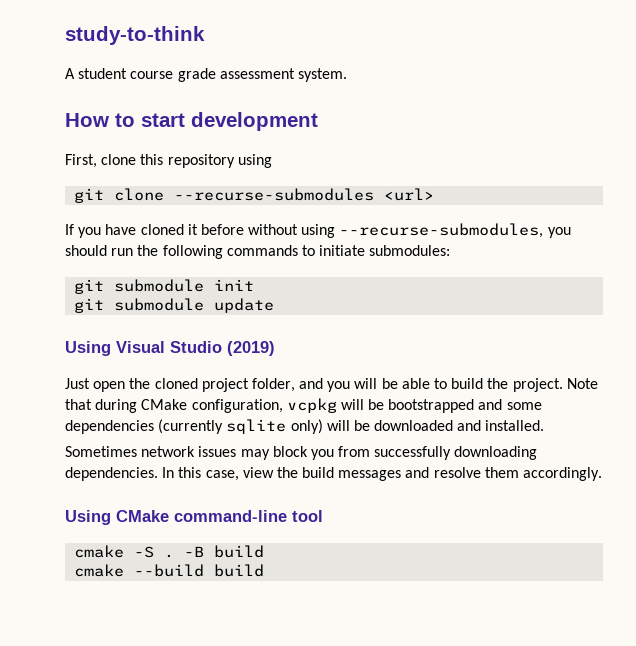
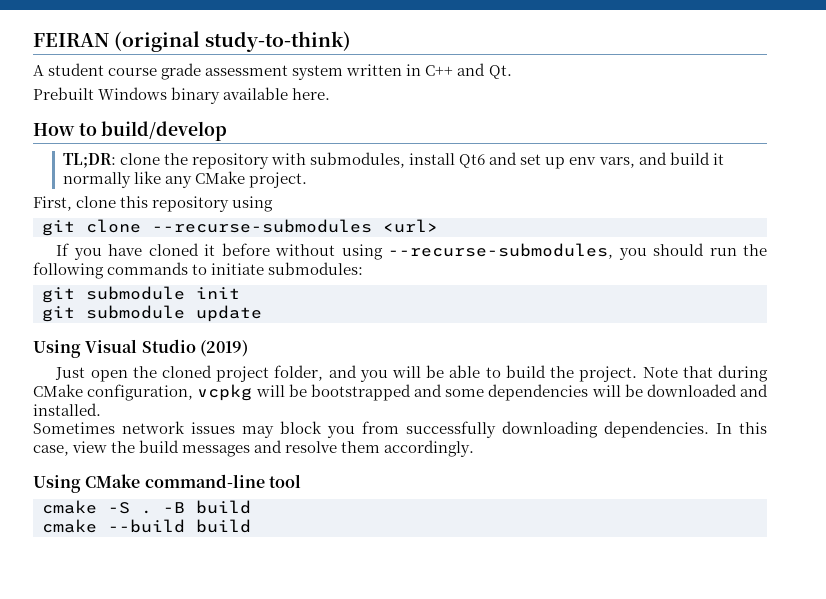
[65,26,205,45] study-to-think -> [33,31,352,52] FEIRAN (original study-to-think)
[297,68,347,82] [65,112,318,131] system. // How to start development -> [292,63,512,80] [33,87,331,104] [33,121,228,141] [62,152,724,169] [62,171,308,188] system written in C++ and Qt. // Prebuilt Windows binary available here. // How to build/develop // TL;DR: clone the repository with submodules, install Qt6 and set up env vars, and build it normally like any CMake project.
[158,419,323,434] (currently sqlite only) -> (589, 392) none

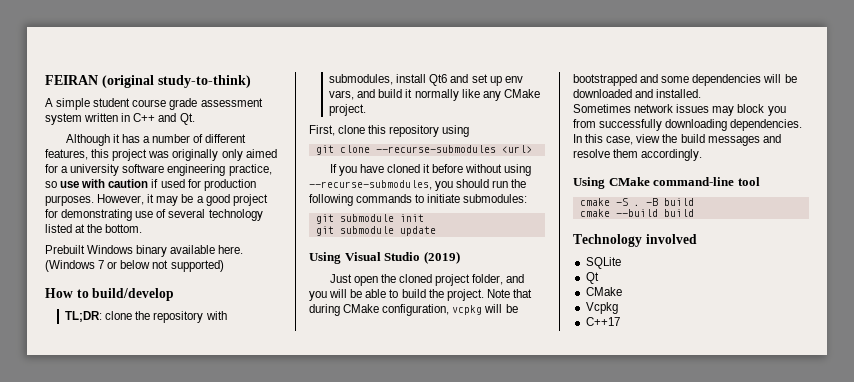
(44, 70) none -> [56,98,91,110] simple
(512, 72) none -> [65,134,247,146] [45,149,277,161] [45,164,272,176] [45,179,256,191] [45,194,268,206] [45,209,263,221] [45,224,143,233] // Although it has a number of different features, this project was originally only aimed for a university software engineering practice, so use with caution if used for production purposes. However, it may be a good project for demonstrating use of several technology listed at the bottom.
(331, 94) none -> [45,260,224,272] (Windows 7 or below not supported)
(251, 526) none -> [573,234,697,247] [585,257,621,269] [585,272,599,284] [585,287,622,296] [585,302,618,314] [585,317,620,326] // Technology involved // SQLite // Qt // CMake // Vcpkg // C++17

